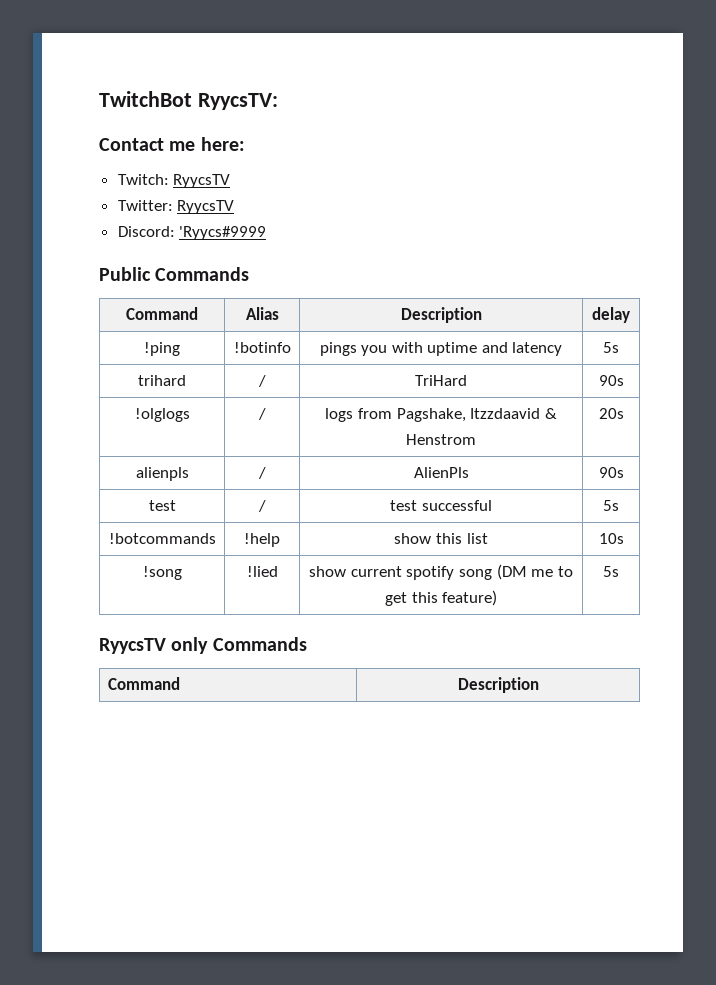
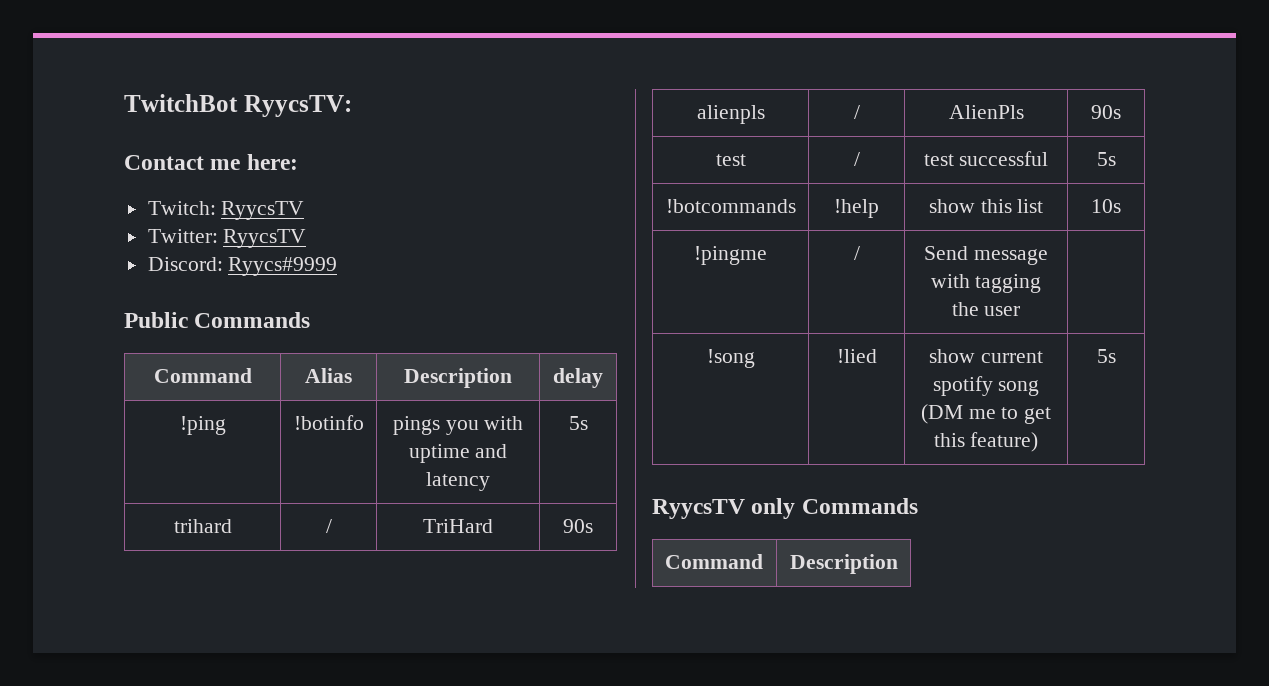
[179,226,267,240] 'Ryycs#9999 -> [228,257,338,276] Ryycs#9999
[134,408,190,422] [257,408,266,420] [325,408,557,422] [406,434,476,445] [598,408,624,419] // !olglogs | / | logs from Pagshake, Itzzdaavid & Henstrom | 20s -> (593, 526) none
(624, 538) none -> [694,246,767,265] [853,246,860,260] [924,246,1048,265] [930,274,1042,293] [951,302,1021,316] // !pingme | / | Send message with tagging the user |

